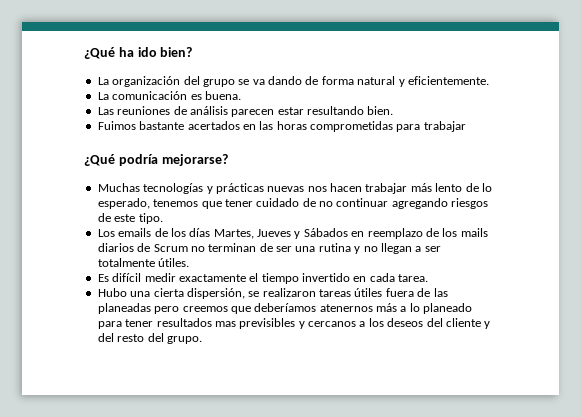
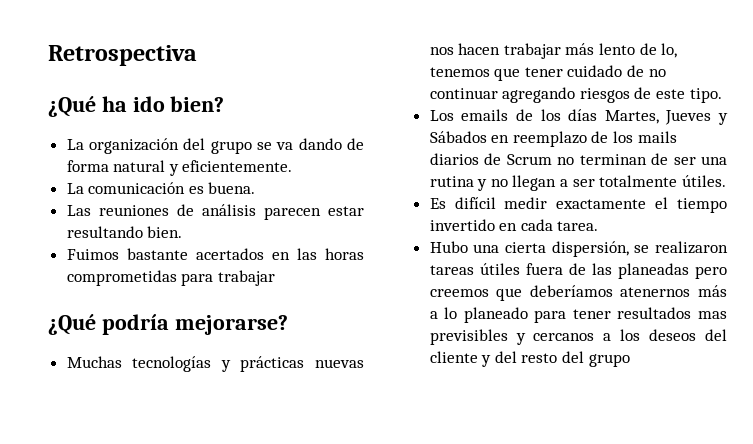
(84, 53) none -> [48,45,197,66] Retrospectiva //
[481,183,492,192] [97,198,150,209] lo esperado, -> [661,43,678,58] lo,
[166,336,202,344] grupo. -> [588,354,630,367] grupo

